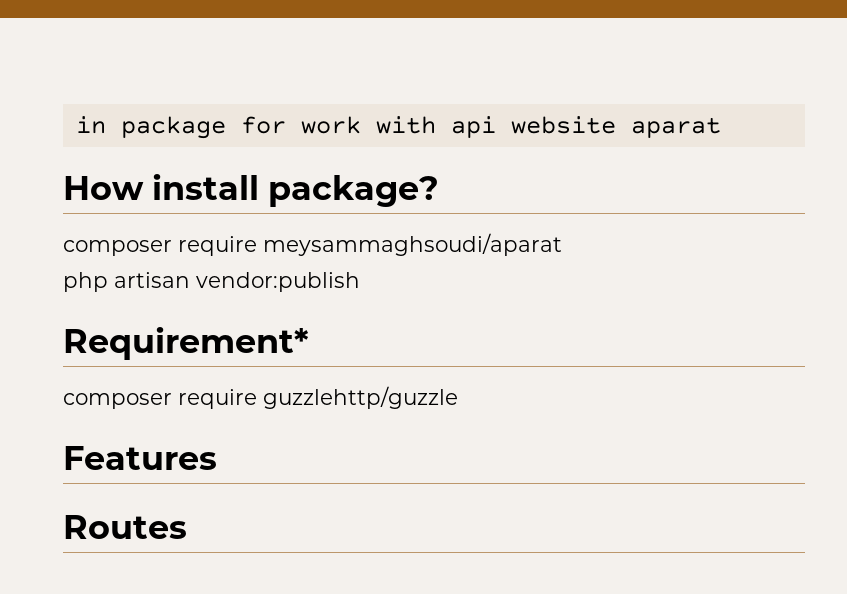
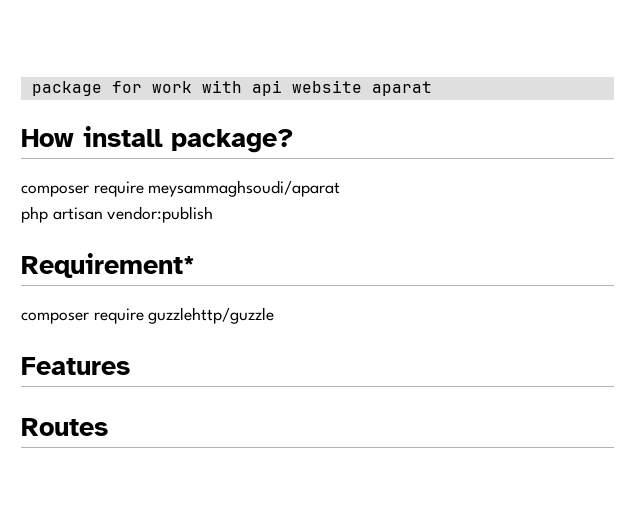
[75,116,106,134] in -> (31, 88) none

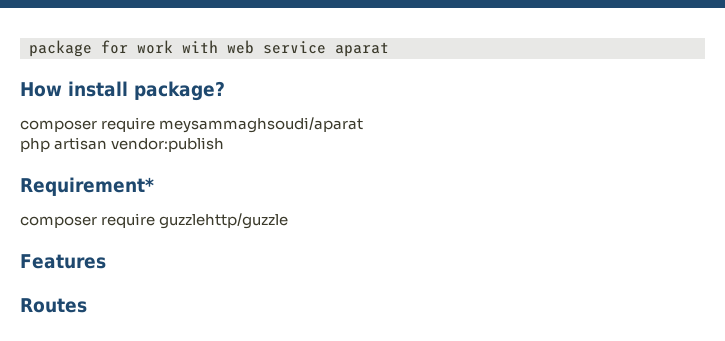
[251,80,362,96] api website -> [227,40,326,54] web service

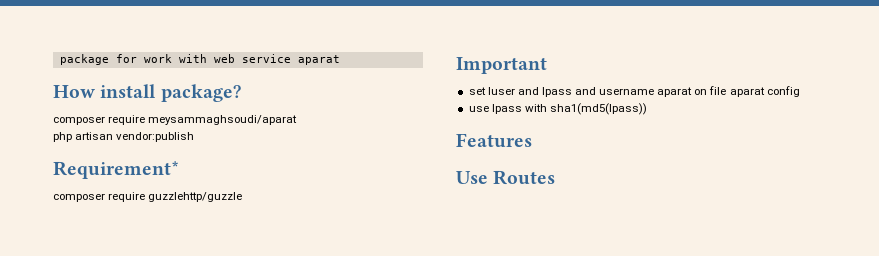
(289, 221) none -> [456,57,547,74] [468,86,800,97] [468,103,647,115] // Important // set luser and lpass and username aparat on file aparat config // use lpass with sha1(md5(lpass))
(106, 261) none -> [456,171,488,184] Use

